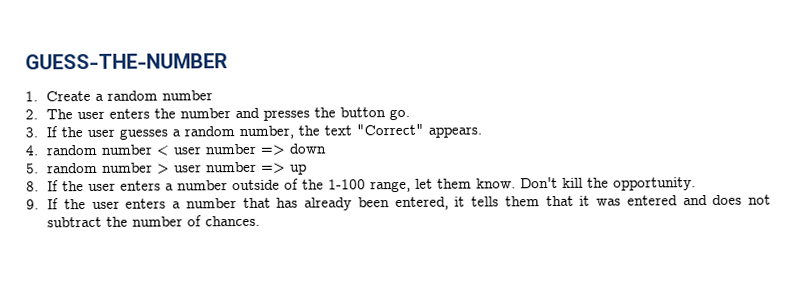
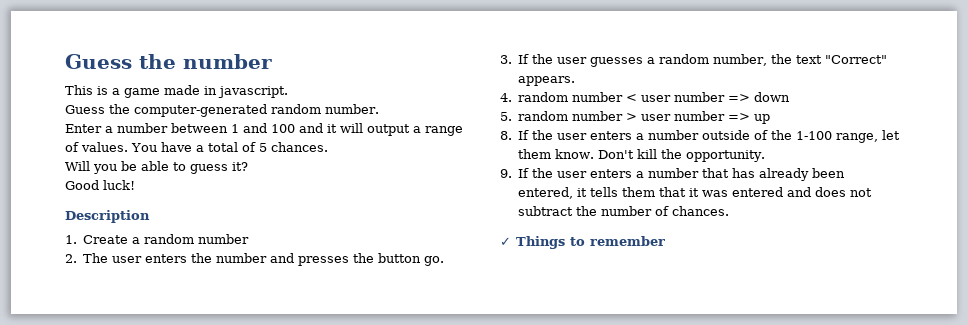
[25,53,228,70] GUESS-THE-NUMBER -> [65,54,272,69] [65,85,288,98] [65,104,379,117] [65,123,463,136] [65,142,328,152] [65,161,248,174] [65,180,135,190] [65,210,150,223] Guess the number // This is a game made in javascript. // Guess the computer-generated random number. // Enter a number between 1 and 100 and it will output a range of values. You have a total of 5 chances. // Will you be able to guess it? // Good luck! // Description
(261, 221) none -> [500,236,665,249] // ✓ Things to remember

